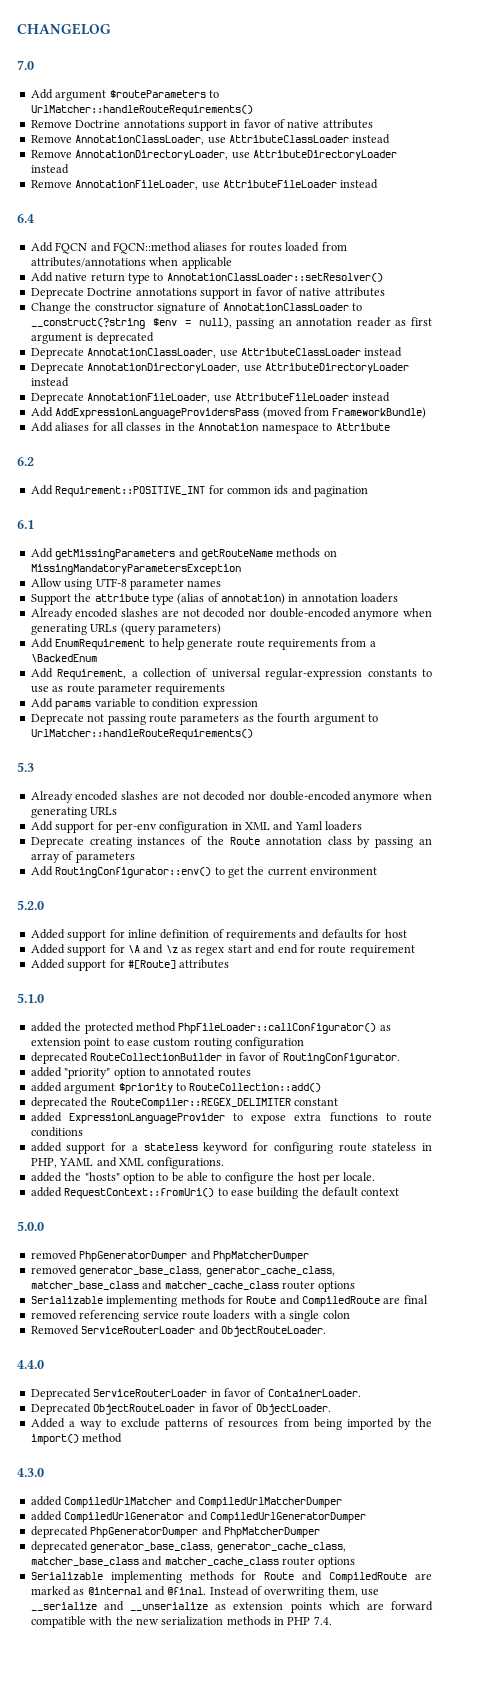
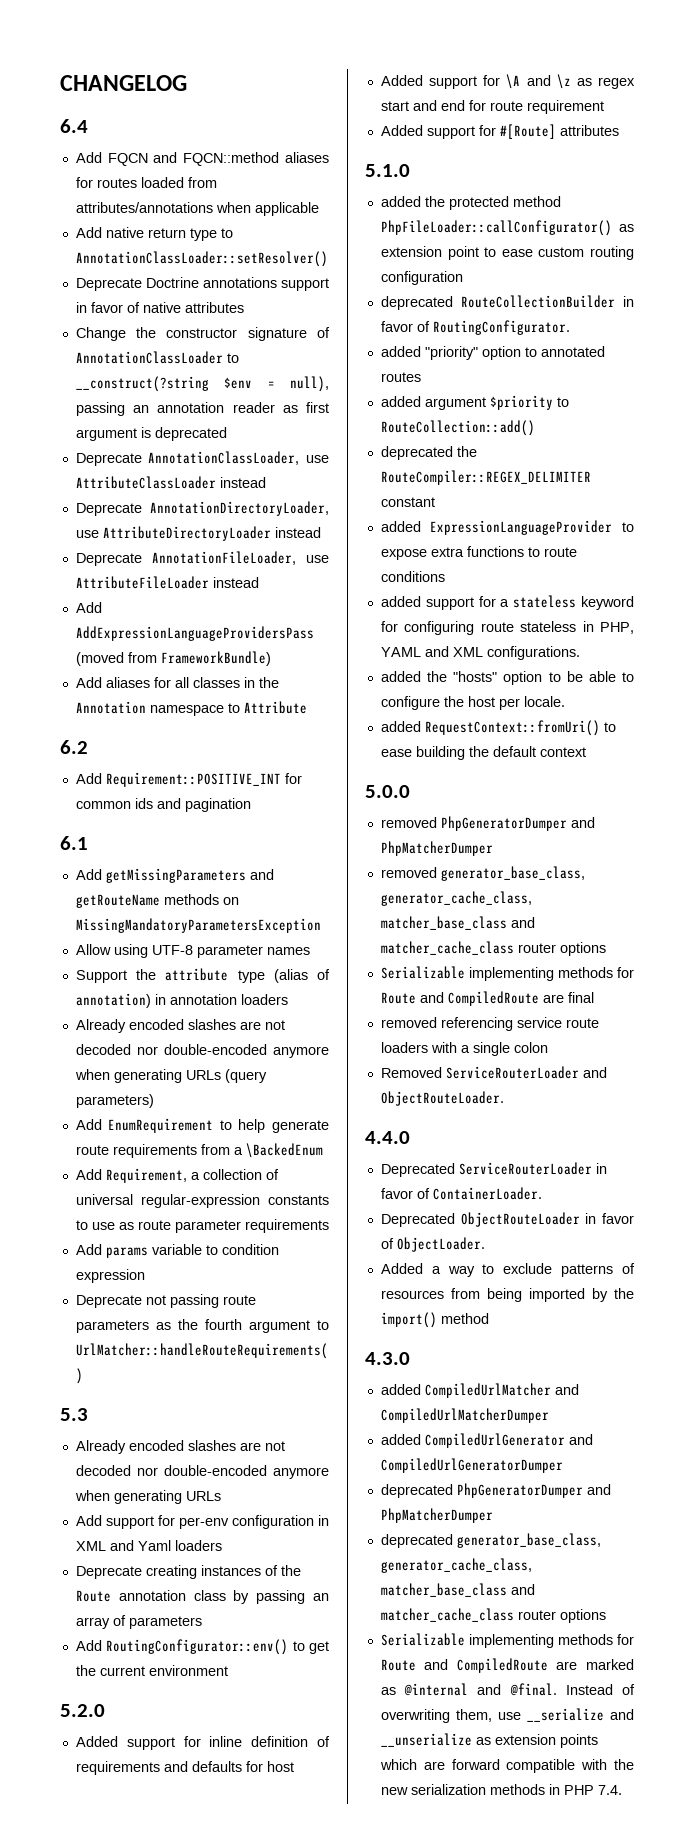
[17,60,34,70] [30,89,219,101] [30,105,253,116] [30,119,373,131] [30,134,391,145] [30,150,397,160] [30,164,69,174] [30,179,379,190] // 7.0 // Add argument $routeParameters to UrlMatcher::handleRouteRequirements() // Remove Doctrine annotations support in favor of native attributes // Remove AnnotationClassLoader, use AttributeClassLoader instead // Remove AnnotationDirectoryLoader, use AttributeDirectoryLoader instead // Remove AnnotationFileLoader, use AttributeFileLoader instead -> (187, 83) none

